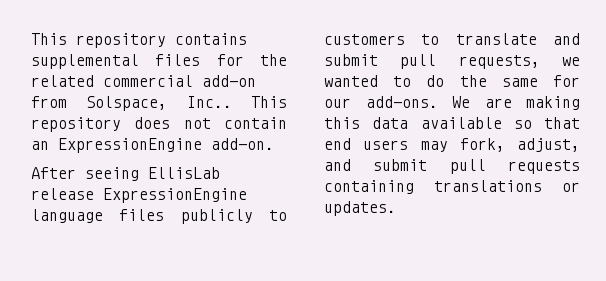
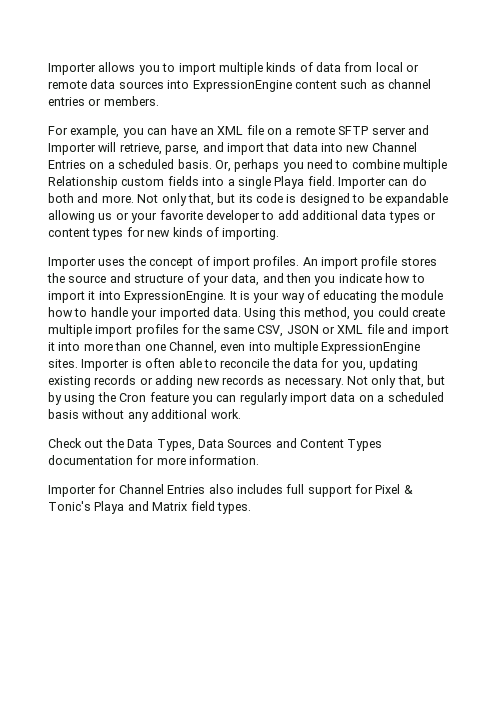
[31,33,247,48] [31,54,287,69] [31,75,256,87] [31,96,287,111] [31,117,287,132] [31,138,274,153] [31,167,220,181] [31,188,247,203] [31,209,287,224] [324,33,580,45] [324,54,580,69] [324,75,580,87] [324,96,580,110] [324,117,580,129] [324,138,580,152] [324,159,580,174] [324,180,580,194] [324,201,396,216] This repository contains supplemental files for the related commercial add-on from Solspace, Inc.. This repository does not contain an ExpressionEngine add-on. // After seeing EllisLab release ExpressionEngine language files publicly to customers to translate and submit pull requests, we wanted to do the same for our add-ons. We are making this data available so that end users may fork, adjust, and submit pull requests containing translations or updates. -> [48,62,420,75] [48,79,431,92] [48,96,159,106] [48,125,429,138] [48,142,417,155] [48,159,448,172] [48,176,427,189] [48,193,448,206] [48,210,437,223] [48,227,280,240] [48,256,437,269] [47,273,425,286] [48,290,444,303] [48,307,446,320] [48,324,449,337] [48,341,421,354] [48,358,419,371] [48,375,446,388] [48,392,444,405] [48,409,241,422] [48,438,383,451] [48,455,260,465] [48,484,413,497] [48,501,251,514] Importer allows you to import multiple kinds of data from local or remote data sources into ExpressionEngine content such as channel entries or members. // For example, you can have an XML file on a remote SFTP server and Importer will retrieve, parse, and import that data into new Channel Entries on a scheduled basis. Or, perhaps you need to combine multiple Relationship custom fields into a single Playa field. Importer can do both and more. Not only that, but its code is designed to be expandable allowing us or your favorite developer to add additional data types or content types for new kinds of importing. // Importer uses the concept of import profiles. An import profile stores the source and structure of your data, and then you indicate how to import it into ExpressionEngine. It is your way of educating the module how to handle your imported data. Using this method, you could create multiple import profiles for the same CSV, JSON or XML file and import it into more than one Channel, even into multiple ExpressionEngine sites. Importer is often able to reconcile the data for you, updating existing records or adding new records as necessary. Not only that, but by using the Cron feature you can regularly import data on a scheduled basis without any additional work. // Check out the Data Types, Data Sources and Content Types documentation for more information. // Importer for Channel Entries also includes full support for Pixel & Tonic's Playa and Matrix field types.

